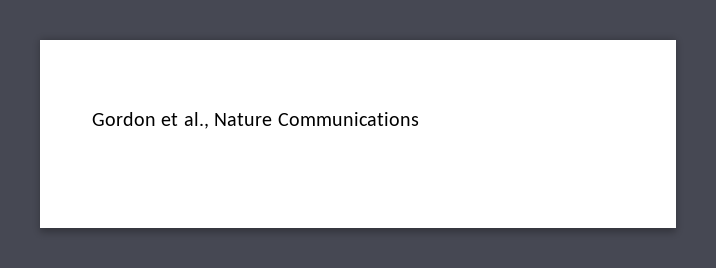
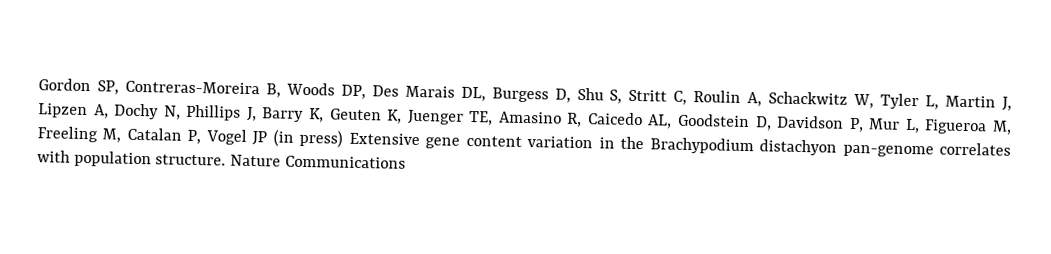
[161,112,209,129] et al., -> [96,80,1013,111] [38,103,1013,135] [37,126,1012,158] [37,150,227,168] SP, Contreras-Moreira B, Woods DP, Des Marais DL, Burgess D, Shu S, Stritt C, Roulin A, Schackwitz W, Tyler L, Martin J, Lipzen A, Dochy N, Phillips J, Barry K, Geuten K, Juenger TE, Amasino R, Caicedo AL, Goodstein D, Davidson P, Mur L, Figueroa M, Freeling M, Catalan P, Vogel JP (in press) Extensive gene content variation in the Brachypodium distachyon pan-genome correlates with population structure.

